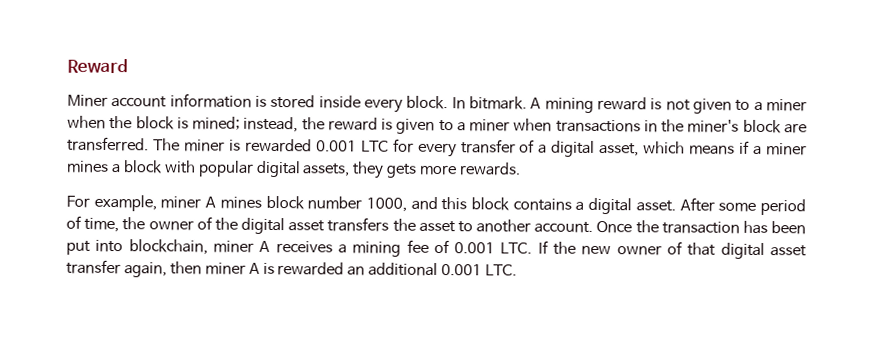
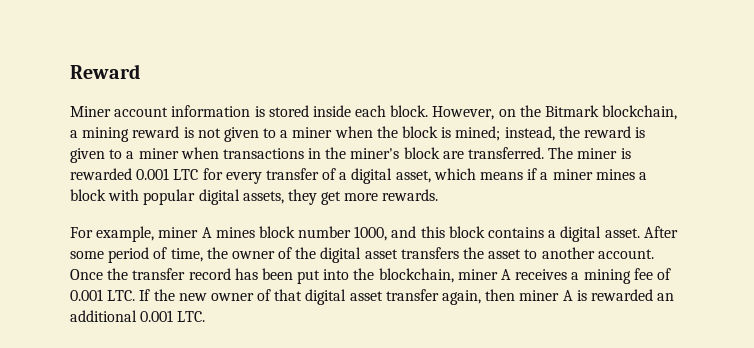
[364,95,542,113] every block. In bitmark. A -> [355,105,678,120] [70,130,78,138] each block. However, on the Bitmark blockchain, a
[386,163,418,178] gets -> [321,191,342,205] get
[661,221,740,234] transaction -> [132,268,231,280] transfer record
(124, 246) none -> [353,268,375,280] the

